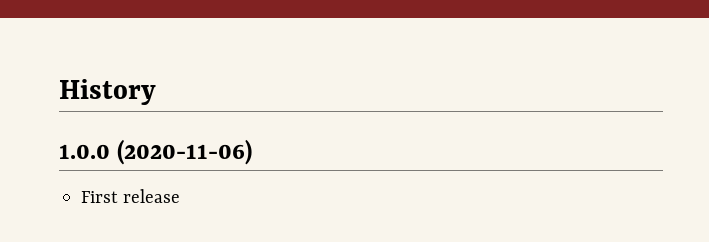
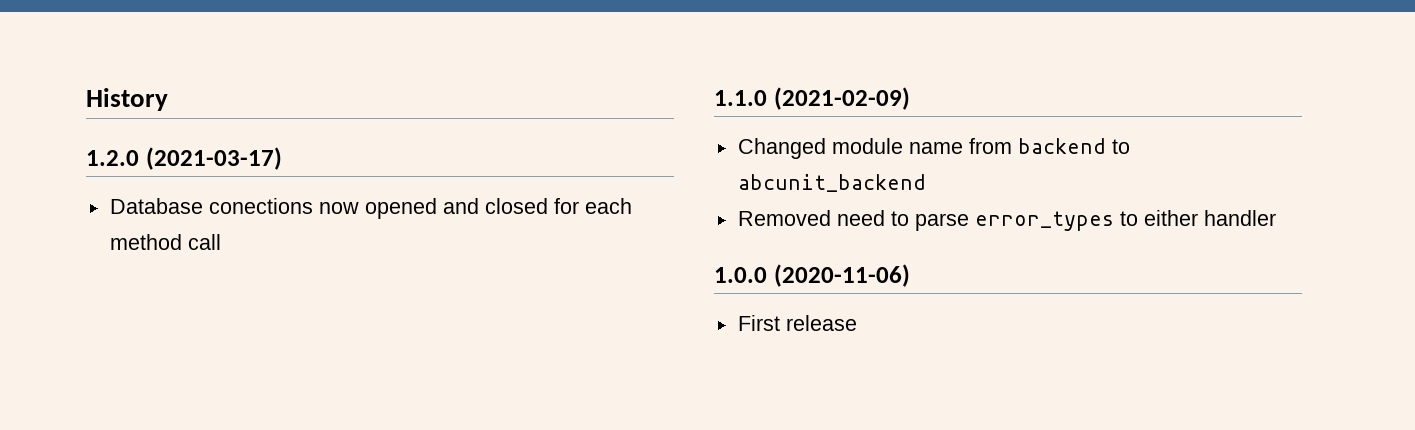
(156, 92) none -> [86,147,282,170] [109,198,632,219] [109,234,221,250] [714,87,910,110] [737,138,1130,159] [737,174,926,192] [737,210,1276,231] // 1.2.0 (2021-03-17) // Database conections now opened and closed for each method call // 1.1.0 (2021-02-09) // Changed module name from backend to abcunit_backend // Removed need to parse error_types to either handler

